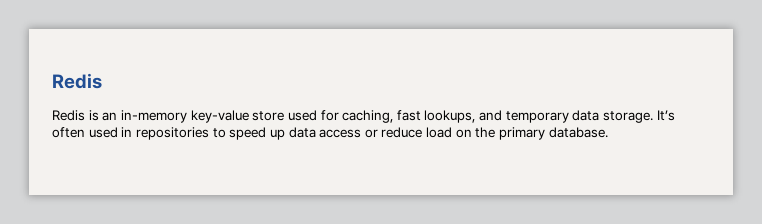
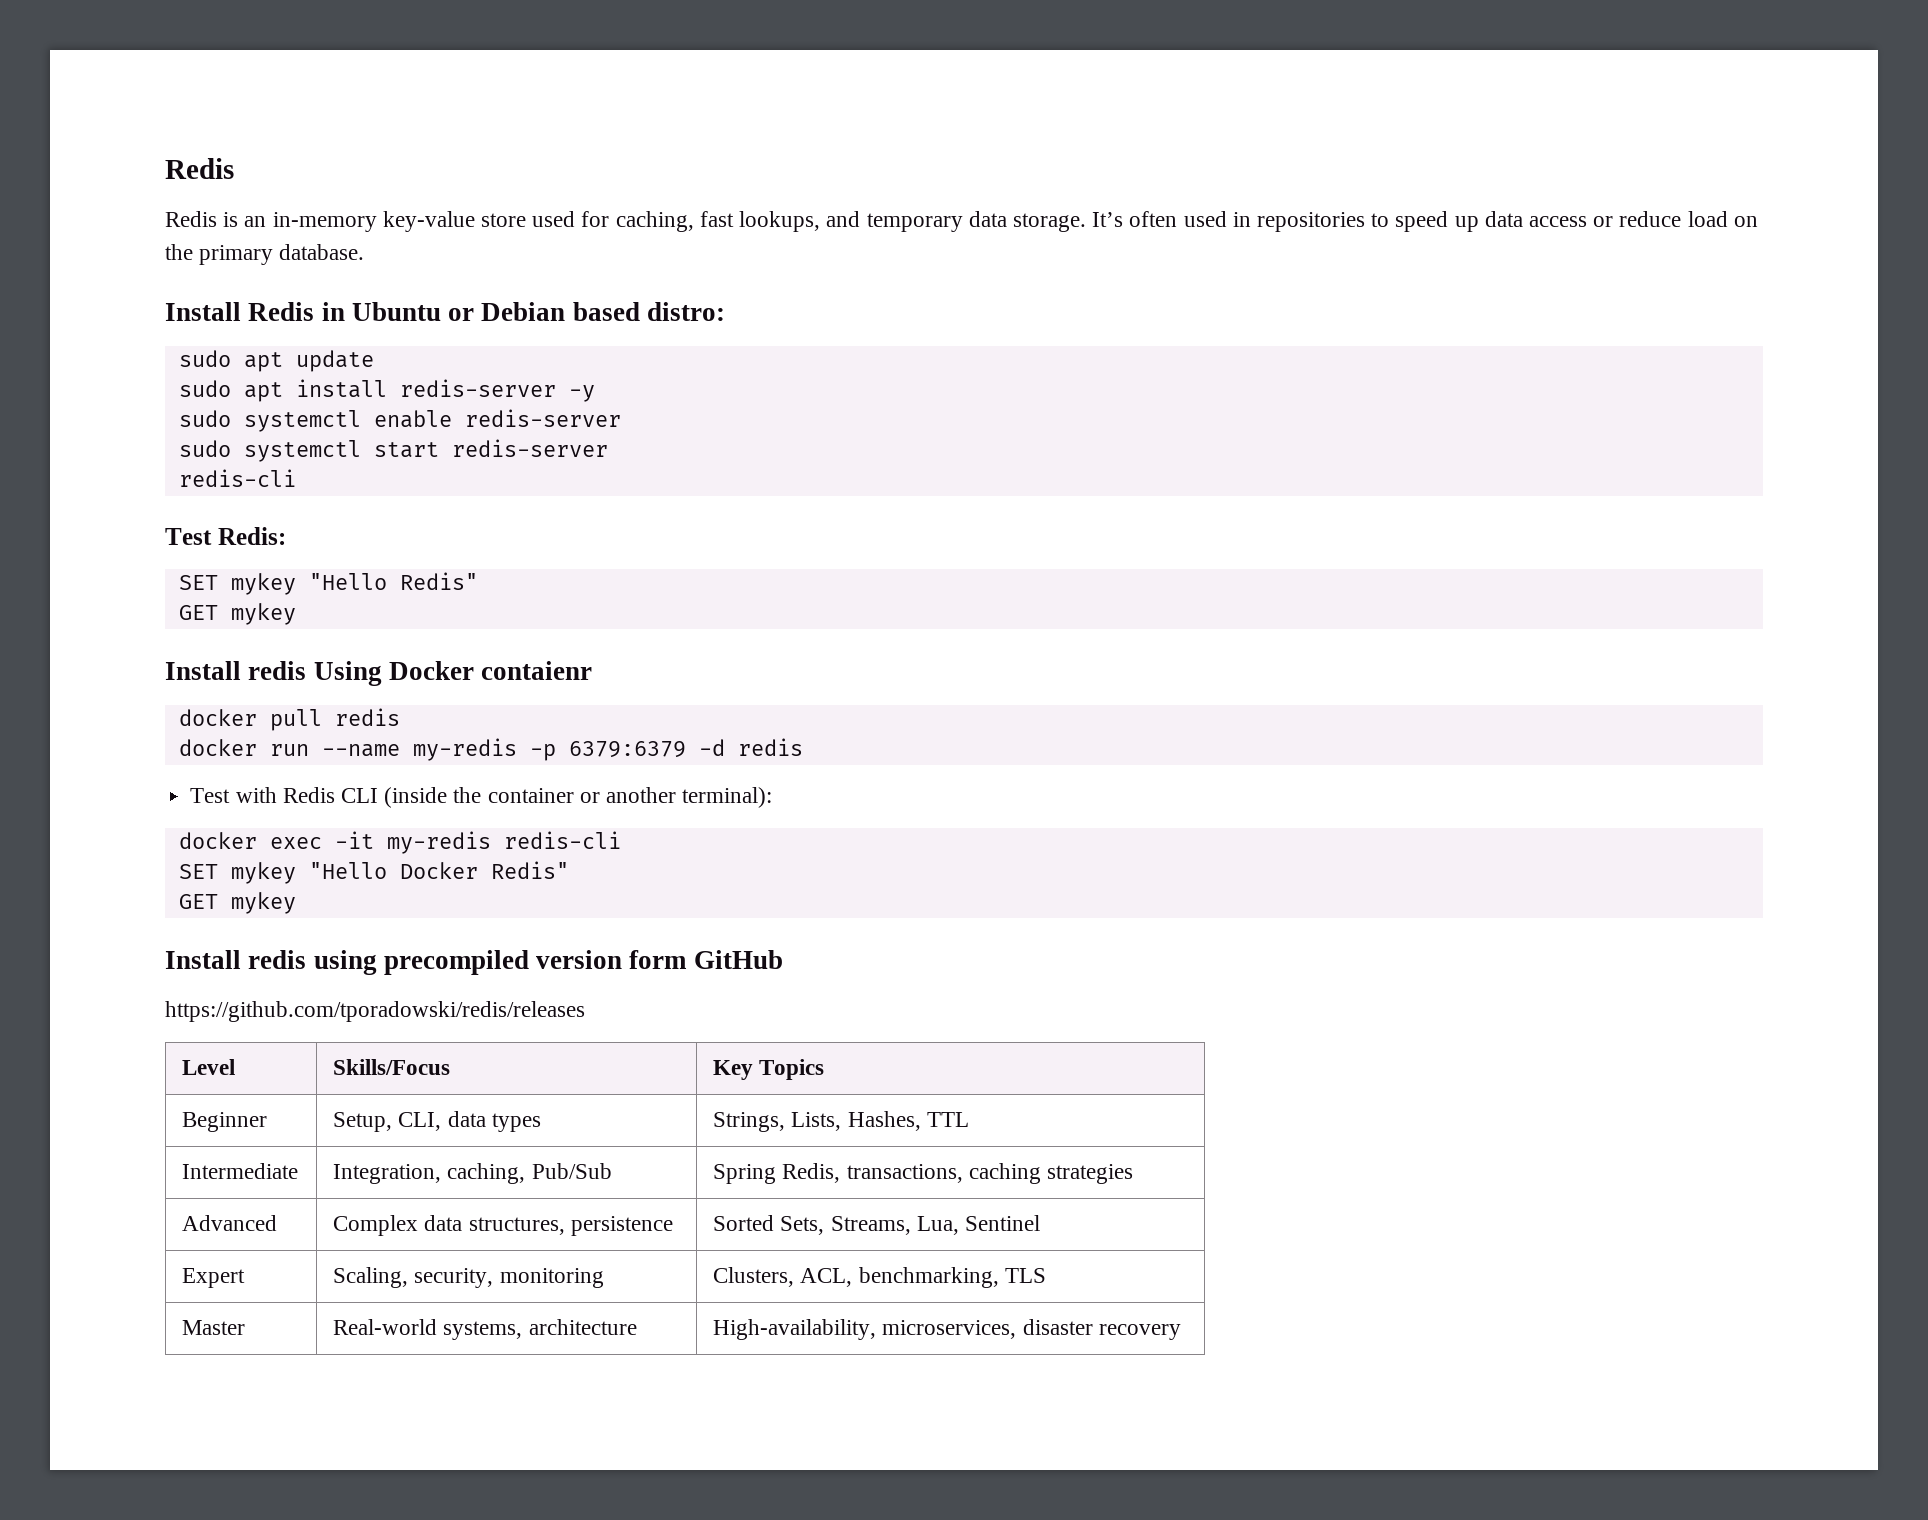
(608, 132) none -> [165,302,726,321] [178,350,374,372] [178,379,595,402] [178,409,621,432] [178,439,608,462] [178,469,296,487] [165,527,286,545] [178,572,478,595] [178,603,296,625] [165,661,593,686] [178,708,400,731] [178,738,803,761] [190,787,773,808] [178,831,621,854] [178,861,569,884] [178,892,296,914] [165,950,783,975] [165,1001,585,1022] [182,1059,236,1075] [333,1059,451,1075] [713,1059,825,1080] [182,1112,268,1132] [333,1111,541,1132] [713,1111,969,1132] [182,1163,299,1179] [333,1163,612,1184] [713,1163,1133,1184] [182,1215,278,1231] [333,1215,673,1236] [713,1215,1040,1235] [182,1268,246,1288] [333,1267,604,1288] [713,1267,1046,1288] [182,1320,246,1335] [333,1319,637,1340] [713,1319,1181,1340] // Install Redis in Ubuntu or Debian based distro: // sudo apt update // sudo apt install redis-server -y // sudo systemctl enable redis-server // sudo systemctl start redis-server // redis-cli // Test Redis: // SET mykey "Hello Redis" // GET mykey // Install redis Using Docker contaienr // docker pull redis // docker run --name my-redis -p 6379:6379 -d redis // Test with Redis CLI (inside the container or another terminal): // docker exec -it my-redis redis-cli // SET mykey "Hello Docker Redis" // GET mykey // Install redis using precompiled version form GitHub // https://github.com/tporadowski/redis/releases // Level | Skills/Focus | Key Topics // Beginner | Setup, CLI, data types | Strings, Lists, Hashes, TTL // Intermediate | Integration, caching, Pub/Sub | Spring Redis, transactions, caching strategies // Advanced | Complex data structures, persistence | Sorted Sets, Streams, Lua, Sentinel // Expert | Scaling, security, monitoring | Clusters, ACL, benchmarking, TLS // Master | Real-world systems, architecture | High-availability, microservices, disaster recovery

